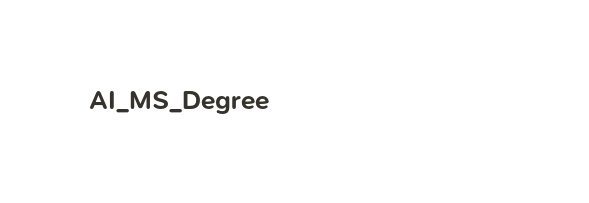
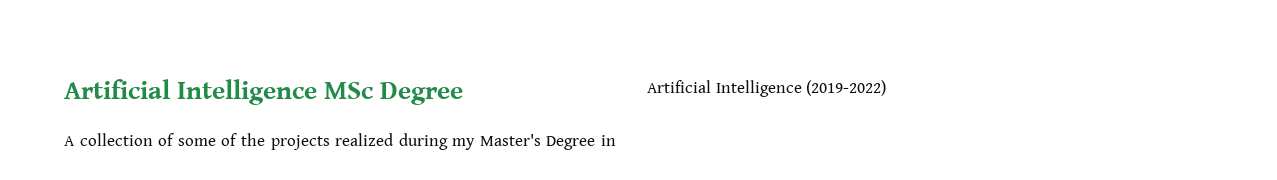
[89,91,269,114] AI_MS_Degree -> [64,79,464,105] [64,133,616,150] [647,80,887,97] Artificial Intelligence MSc Degree // A collection of some of the projects realized during my Master's Degree in Artificial Intelligence (2019-2022)

